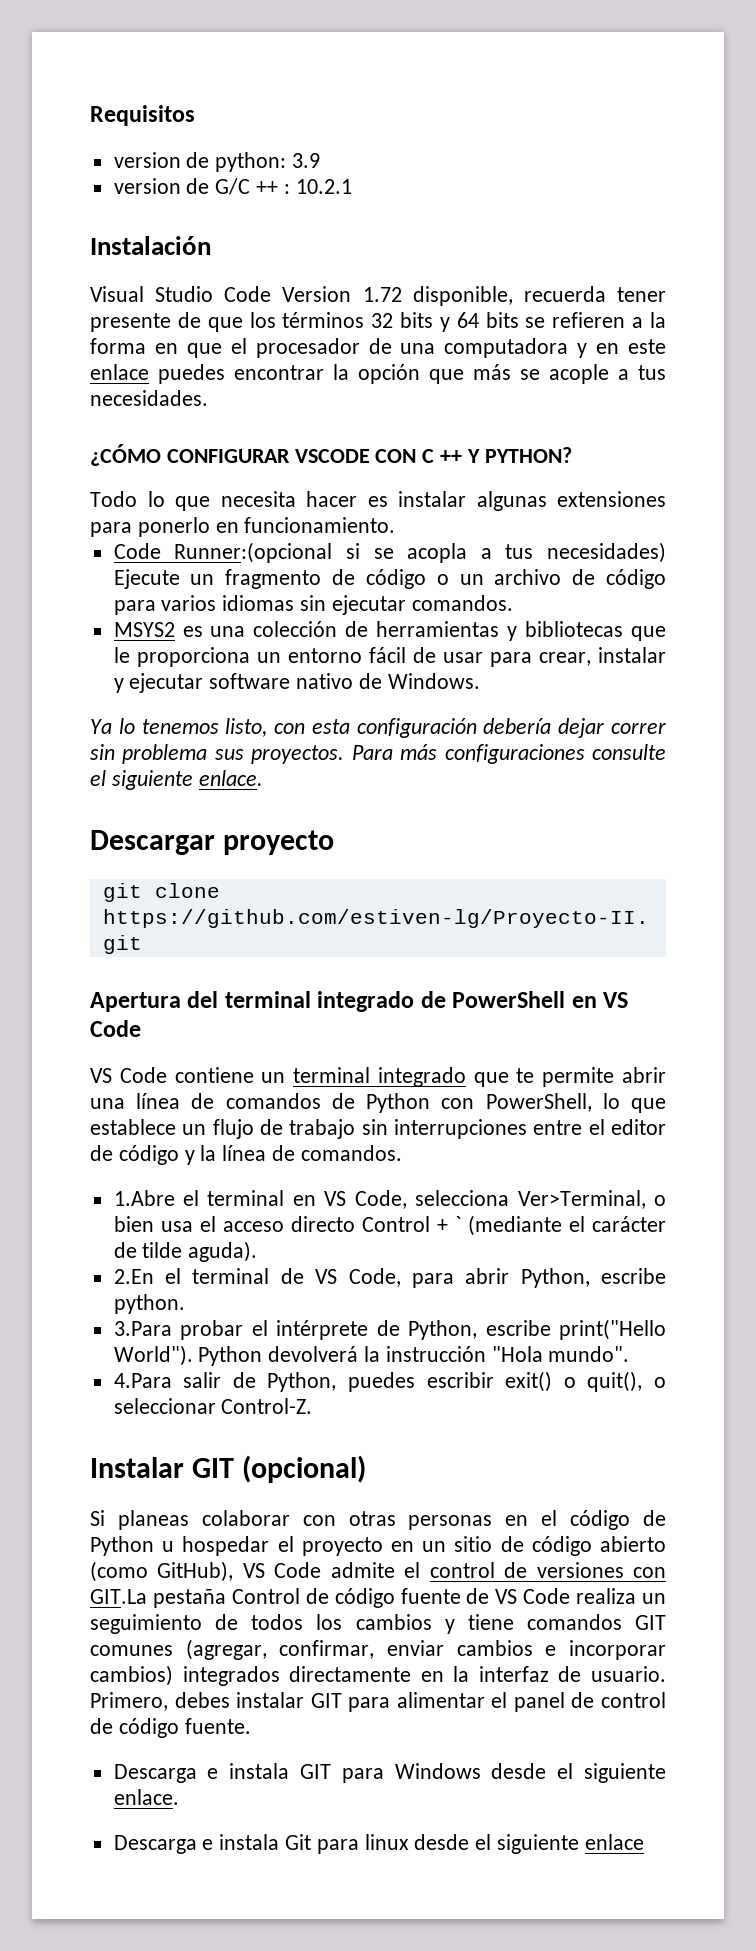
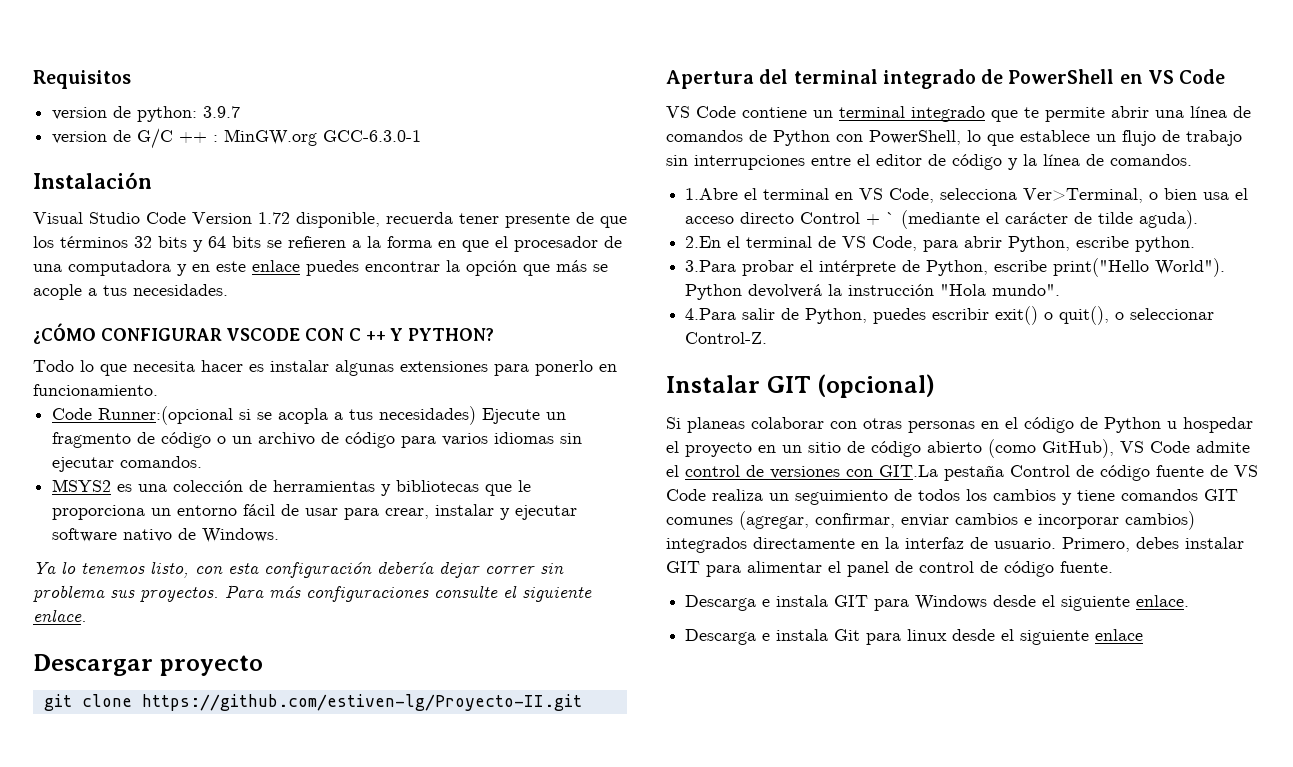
[292,153,321,168] 3.9 -> [203,106,241,118] 3.9.7
[295,179,352,194] 10.2.1 -> [224,129,422,146] MinGW.org GCC-6.3.0-1

